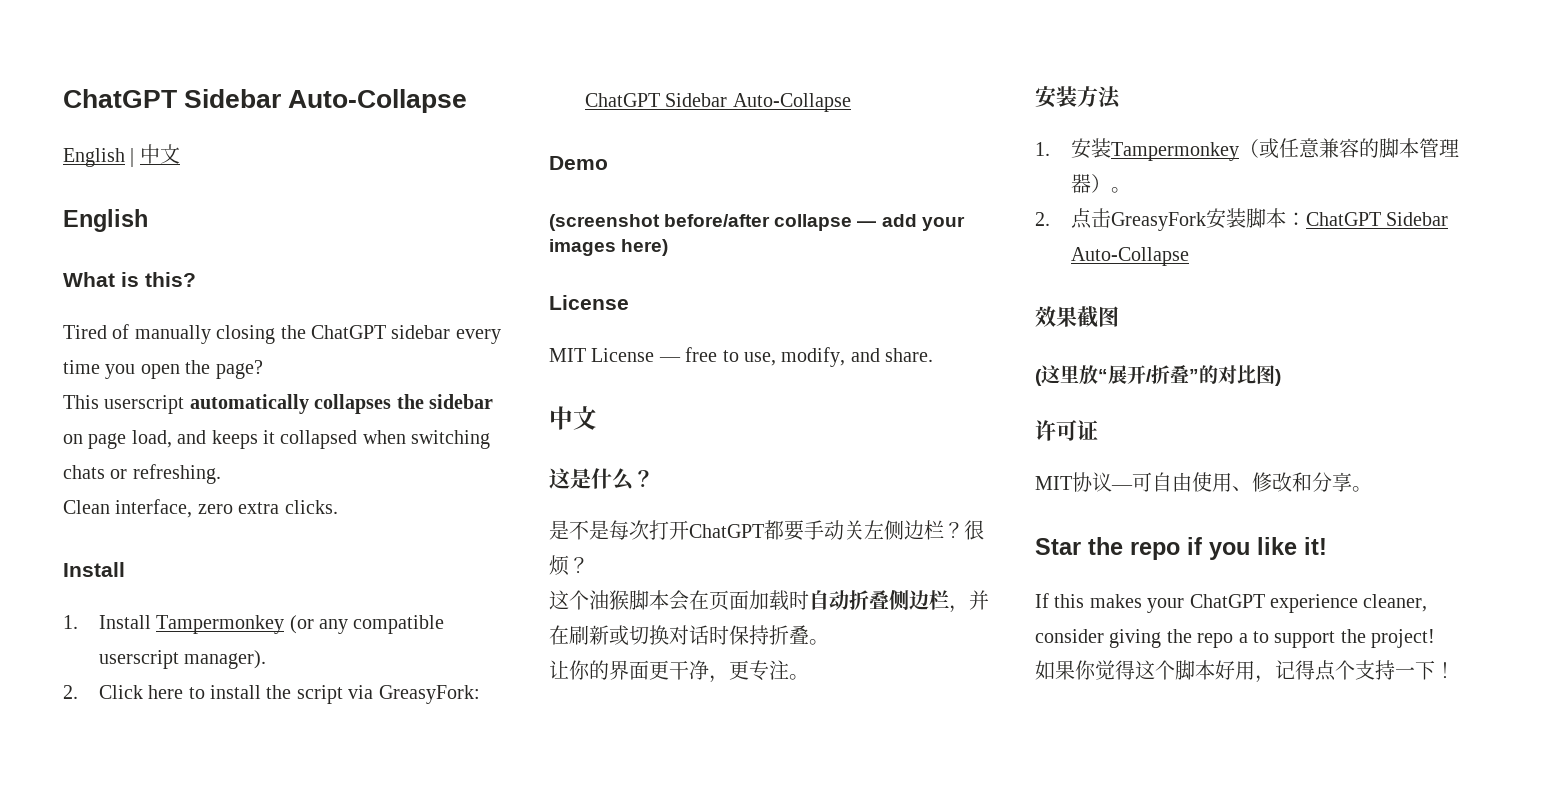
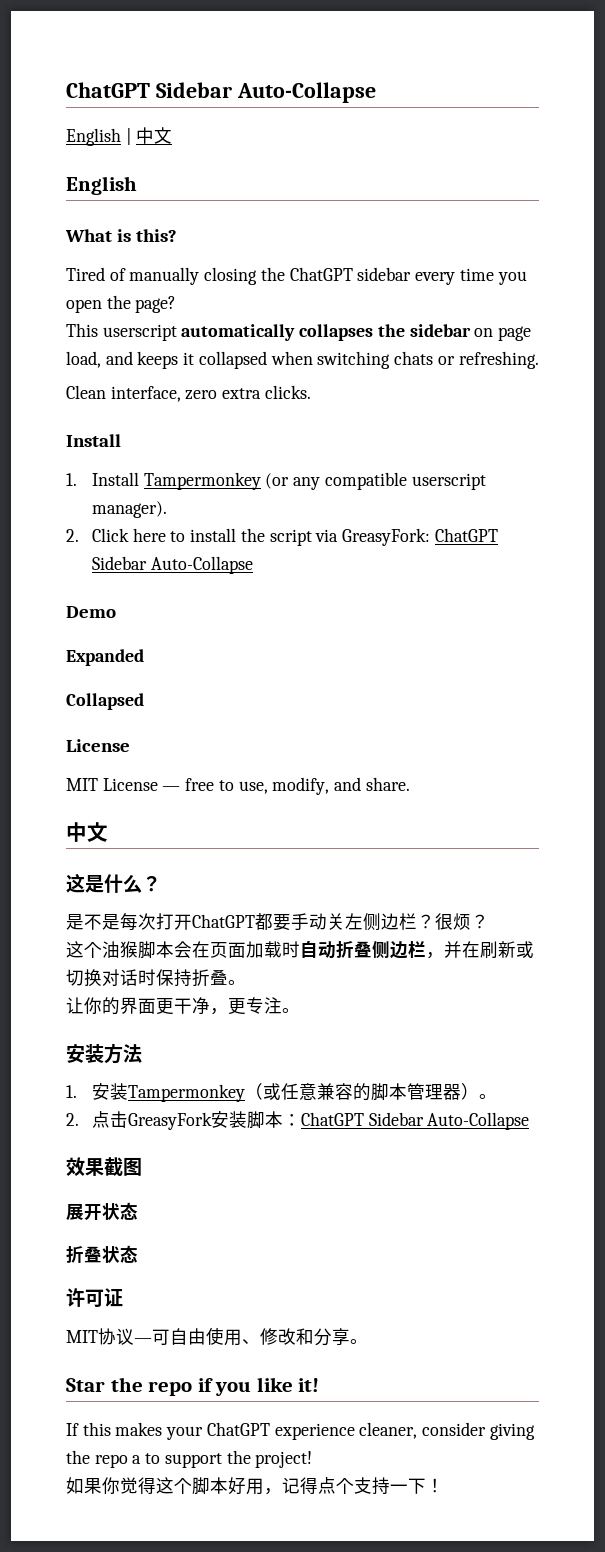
[549,214,965,231] [549,239,669,256] (screenshot before/after collapse — add your images here) -> [66,649,144,666] [66,693,144,710] Expanded // Collapsed
[1035,364,1281,386] (这里放“展开/折叠”的对比图) -> [66,1202,138,1221] [66,1245,138,1263] 展开状态 // 折叠状态

